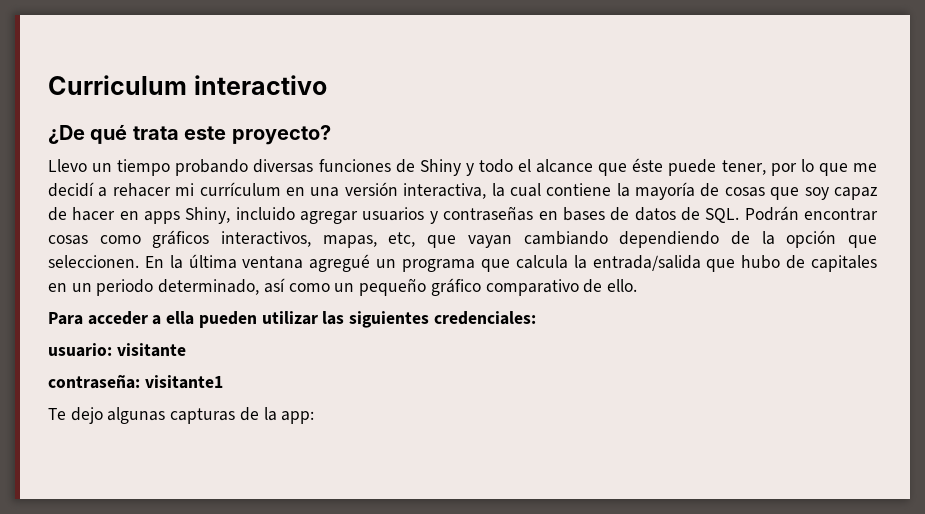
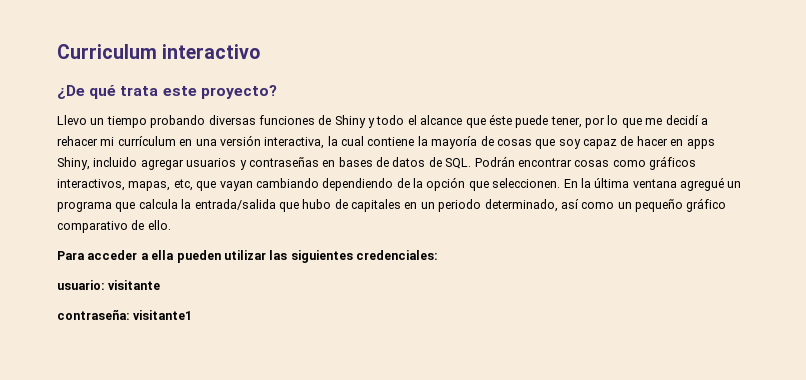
[48,407,315,424] // Te dejo algunas capturas de la app: -> (193, 315) none

